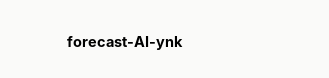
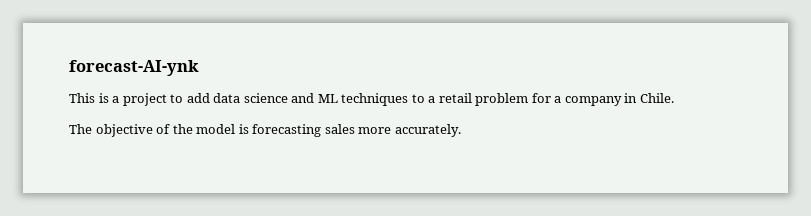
(183, 43) none -> [69,93,674,106] [69,124,461,137] // This is a project to add data science and ML techniques to a retail problem for a company in Chile. // The objective of the model is forecasting sales more accurately.

